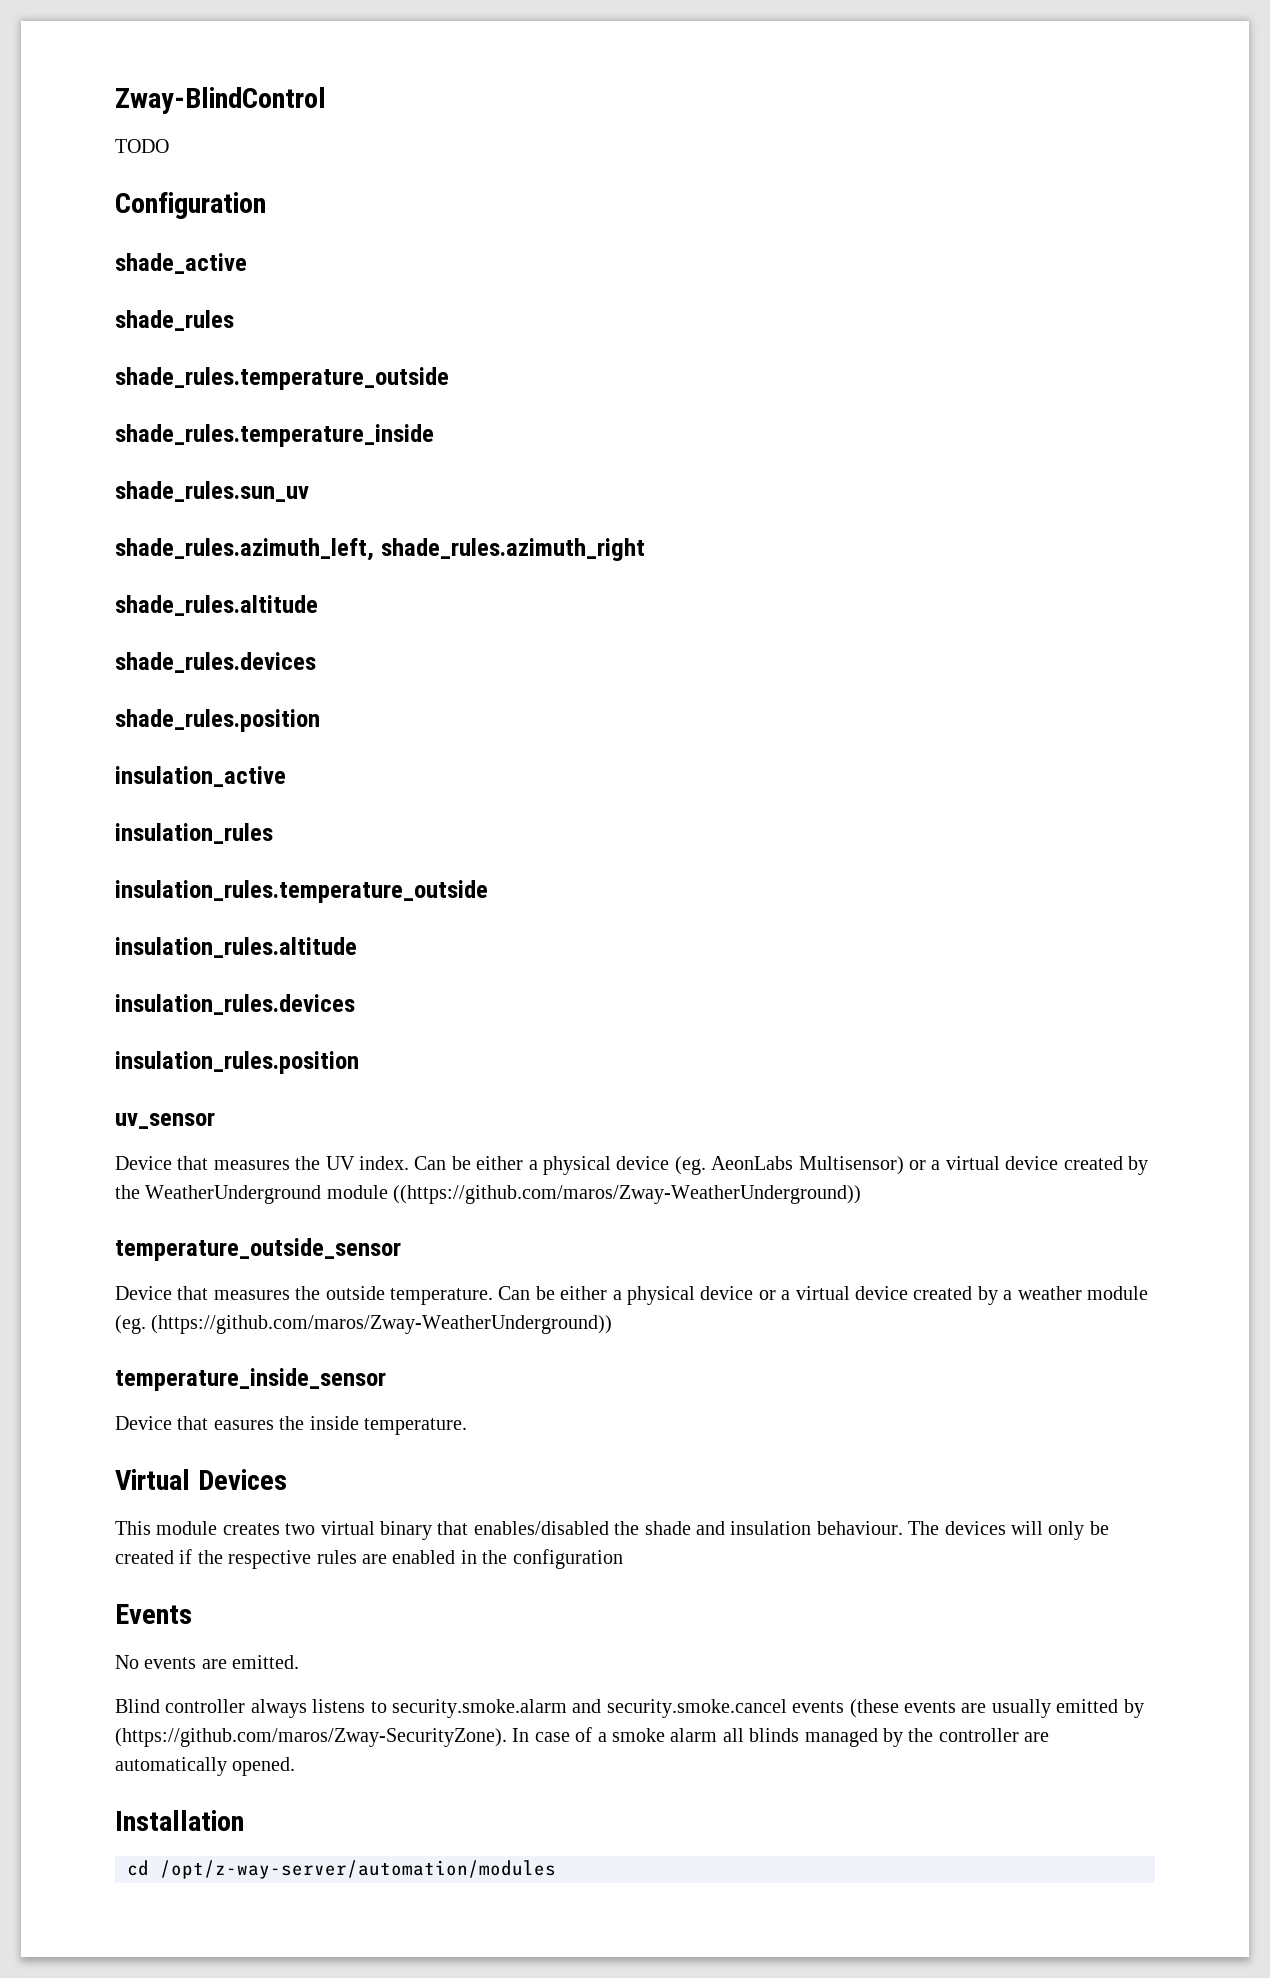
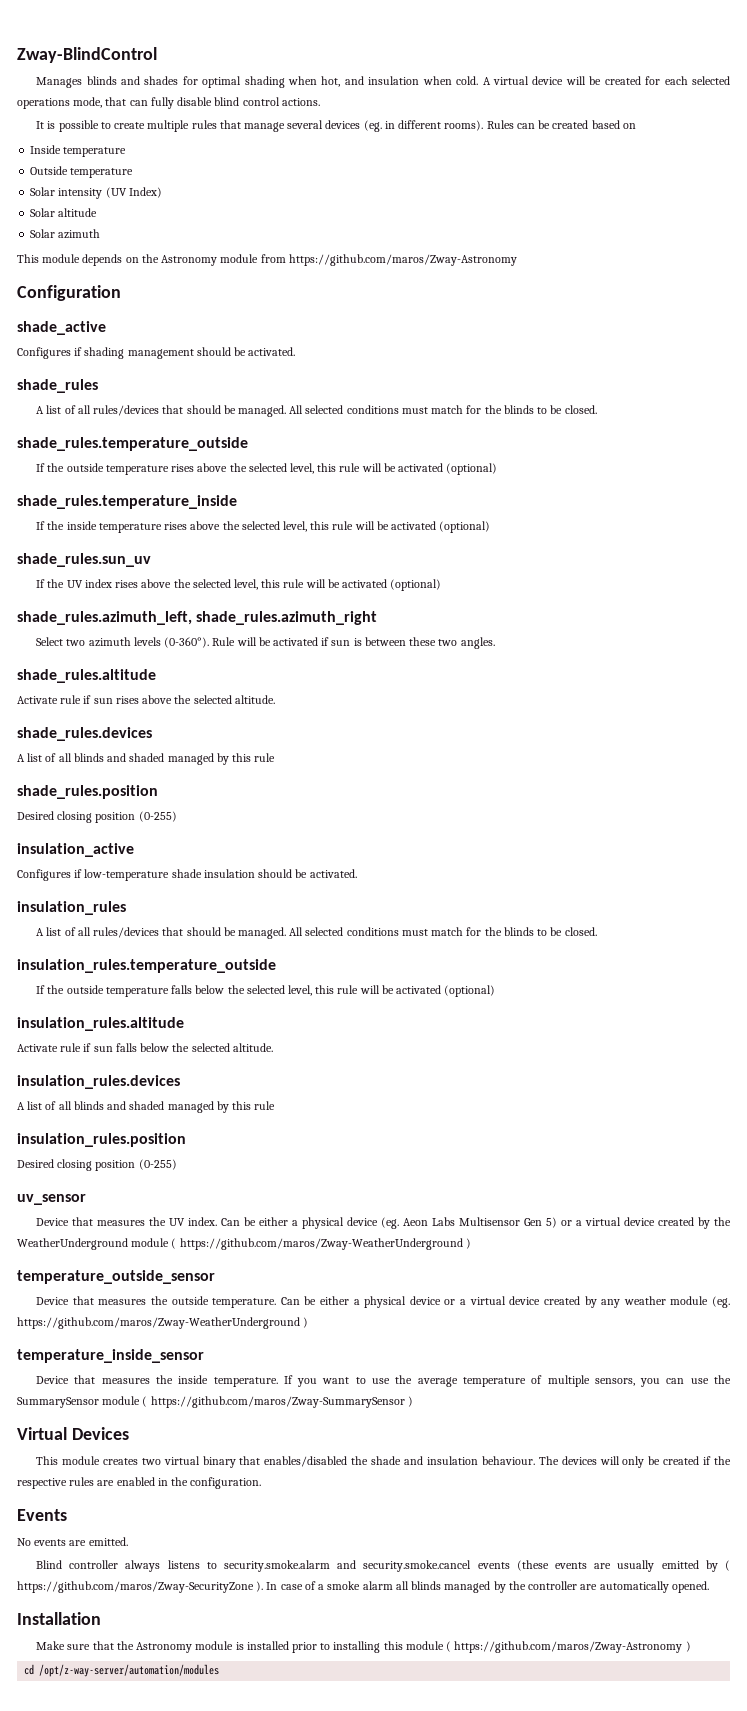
[115,139,169,153] [115,192,266,219] [115,253,247,274] [115,310,234,331] [115,367,449,390] [115,424,434,447] [115,481,309,502] [115,538,645,561] [115,595,318,616] [115,652,316,673] [115,709,320,732] [115,766,286,787] [115,823,273,844] [115,880,488,903] [115,937,357,958] [115,994,355,1015] [115,1051,359,1074] TODO // Configuration // shade_active // shade_rules // shade_rules.temperature_outside // shade_rules.temperature_inside // shade_rules.sun_uv // shade_rules.azimuth_left, shade_rules.azimuth_right // shade_rules.altitude // shade_rules.devices // shade_rules.position // insulation_active // insulation_rules // insulation_rules.temperature_outside // insulation_rules.altitude // insulation_rules.devices // insulation_rules.position -> [36,76,731,88] [17,97,320,109] [36,120,636,132] [30,145,127,157] [30,166,134,178] [30,187,162,199] [30,208,98,217] [30,229,101,239] [17,254,517,266] [17,285,121,301] [17,321,106,335] [17,347,296,359] [17,379,98,393] [36,405,597,417] [17,437,248,451] [36,463,498,475] [17,495,237,509] [36,521,491,533] [17,553,151,567] [36,579,442,591] [17,611,378,625] [36,637,495,649] [17,669,156,683] [17,695,275,704] [17,727,152,741] [17,753,276,765] [17,785,158,799] [17,811,177,823] [17,843,134,857] [17,869,357,881] [17,901,126,915] [36,927,597,939] [17,959,276,973] [36,985,496,997] [17,1017,184,1031] [17,1043,273,1052] [17,1075,180,1089] [17,1101,276,1113] [17,1133,186,1147] [17,1159,177,1171] Manages blinds and shades for optimal shading when hot, and insulation when cold. A virtual device will be created for each selected operations mode, that can fully disable blind control actions. // It is possible to create multiple rules that manage several devices (eg. in different rooms). Rules can be created based on // Inside temperature // Outside temperature // Solar intensity (UV Index) // Solar altitude // Solar azimuth // This module depends on the Astronomy module from https://github.com/maros/Zway-Astronomy // Configuration // shade_active // Configures if shading management should be activated. // shade_rules // A list of all rules/devices that should be managed. All selected conditions must match for the blinds to be closed. // shade_rules.temperature_outside // If the outside temperature rises above the selected level, this rule will be activated (optional) // shade_rules.temperature_inside // If the inside temperature rises above the selected level, this rule will be activated (optional) // shade_rules.sun_uv // If the UV index rises above the selected level, this rule will be activated (optional) // shade_rules.azimuth_left, shade_rules.azimuth_right // Select two azimuth levels (0-360°). Rule will be activated if sun is between these two angles. // shade_rules.altitude // Activate rule if sun rises above the selected altitude. // shade_rules.devices // A list of all blinds and shaded managed by this rule // shade_rules.position // Desired closing position (0-255) // insulation_active // Configures if low-temperature shade insulation should be activated. // insulation_rules // A list of all rules/devices that should be managed. All selected conditions must match for the blinds to be closed. // insulation_rules.temperature_outside // If the outside temperature falls below the selected level, this rule will be activated (optional) // insulation_rules.altitude // Activate rule if sun falls below the selected altitude. // insulation_rules.devices // A list of all blinds and shaded managed by this rule // insulation_rules.position // Desired closing position (0-255)
[711,1156,904,1175] AeonLabs Multisensor) -> [403,1217,558,1228] Aeon Labs Multisensor Gen 5)
[393,1185,862,1204] ((https://github.com/maros/Zway-WeatherUnderground)) -> [171,1238,471,1250] ( https://github.com/maros/Zway-WeatherUnderground )
[1003,1290,1013,1300] a -> [601,1299,621,1308] any
[151,1315,613,1334] (https://github.com/maros/Zway-WeatherUnderground)) -> [17,1317,309,1329] https://github.com/maros/Zway-WeatherUnderground )
[213,1420,274,1430] easures -> [101,1378,150,1384] measures
(467, 1426) none -> [283,1375,732,1387] [17,1396,413,1408] If you want to use the average temperature of multiple sensors, you can use the SummarySensor module ( https://github.com/maros/Zway-SummarySensor )
[512,1549,623,1569] configuration -> [190,1477,262,1489] configuration.
[115,1728,507,1747] (https://github.com/maros/Zway-SecurityZone). -> [725,1560,731,1571] [17,1581,264,1593] ( https://github.com/maros/Zway-SecurityZone ).
(244, 1820) none -> [36,1641,691,1653] // Make sure that the Astronomy module is installed prior to installing this module ( https://github.com/maros/Zway-Astronomy )

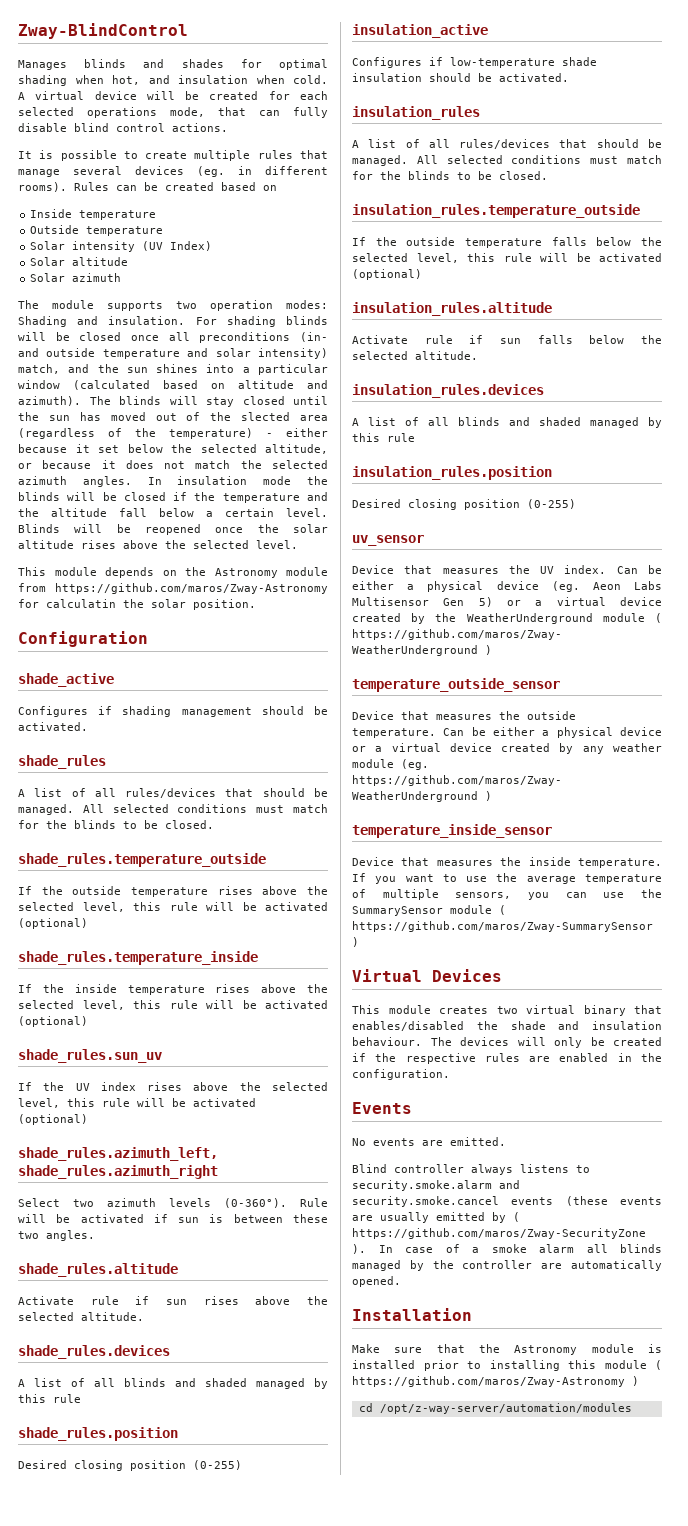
(101, 234) none -> [18,300,328,311] [18,316,328,327] [18,332,328,343] [18,348,328,359] [18,364,328,375] [18,380,328,390] [18,396,328,407] [18,412,328,421] [18,428,328,439] [18,444,328,454] [18,460,328,469] [18,476,329,487] [18,492,328,503] [18,508,328,517] [18,524,328,535] [18,540,298,549] // The module supports two operation modes: Shading and insulation. For shading blinds will be closed once all preconditions (in- and outside temperature and solar intensity) match, and the sun shines into a particular window (calculated based on altitude and azimuth). The blinds will stay closed until the sun has moved out of the slected area (regardless of the temperature) - either because it set below the selected altitude, or because it does not match the selected azimuth angles. In insulation mode the blinds will be closed if the temperature and the altitude fall below a certain level. Blinds will be reopened once the solar altitude rises above the selected level.
(517, 260) none -> [18,599,256,610] for calculatin the solar position.

